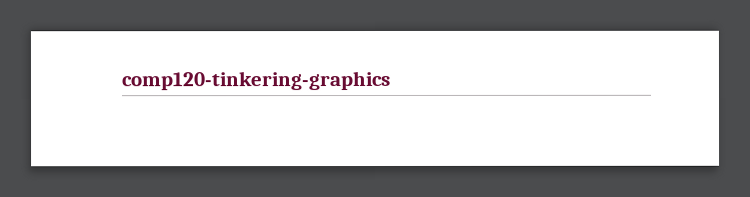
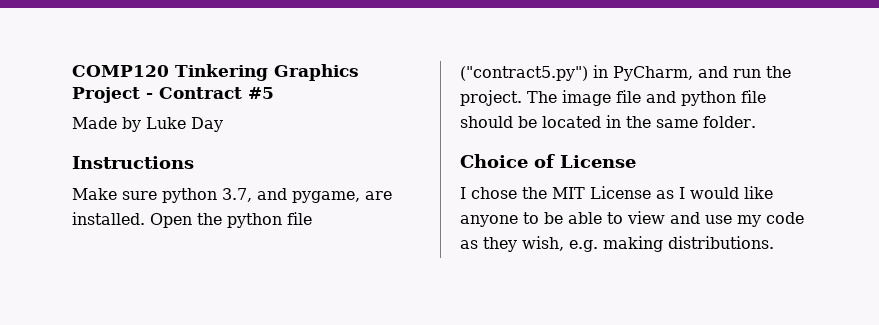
[121,70,390,91] comp120-tinkering-graphics -> [72,64,359,81] [72,87,274,103] [72,117,223,132] [72,156,194,169] [72,188,392,203] [72,212,312,228] [460,65,791,81] [460,90,766,106] [460,115,756,128] [460,154,636,168] [460,186,773,199] [460,211,804,227] [460,236,774,252] COMP120 Tinkering Graphics Project - Contract #5 // Made by Luke Day // Instructions // Make sure python 3.7, and pygame, are installed. Open the python file ("contract5.py") in PyCharm, and run the project. The image file and python file should be located in the same folder. // Choice of License // I chose the MIT License as I would like anyone to be able to view and use my code as they wish, e.g. making distributions.

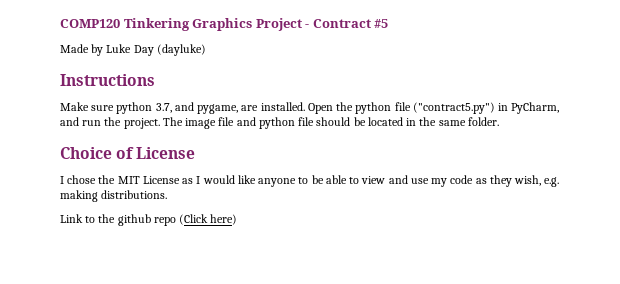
(223, 124) none -> [156,44,206,56] (dayluke)
(774, 242) none -> [60,214,238,226] // Link to the github repo (Click here)

